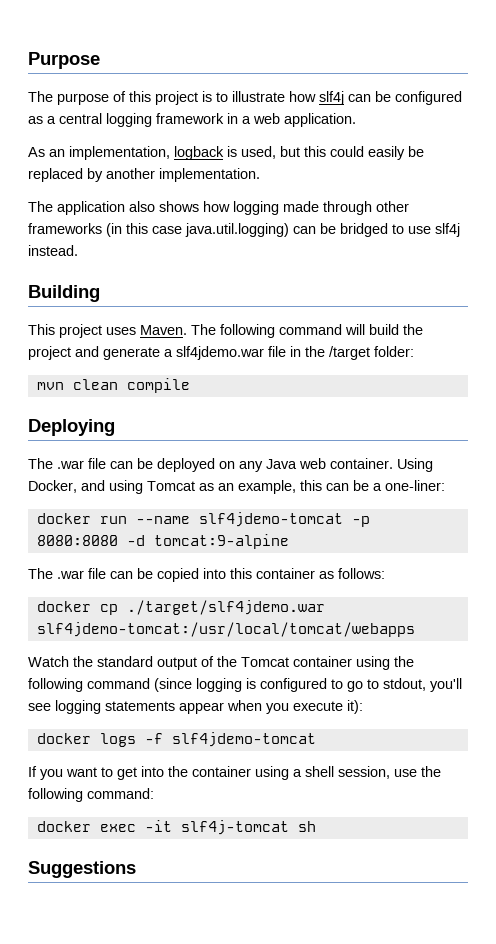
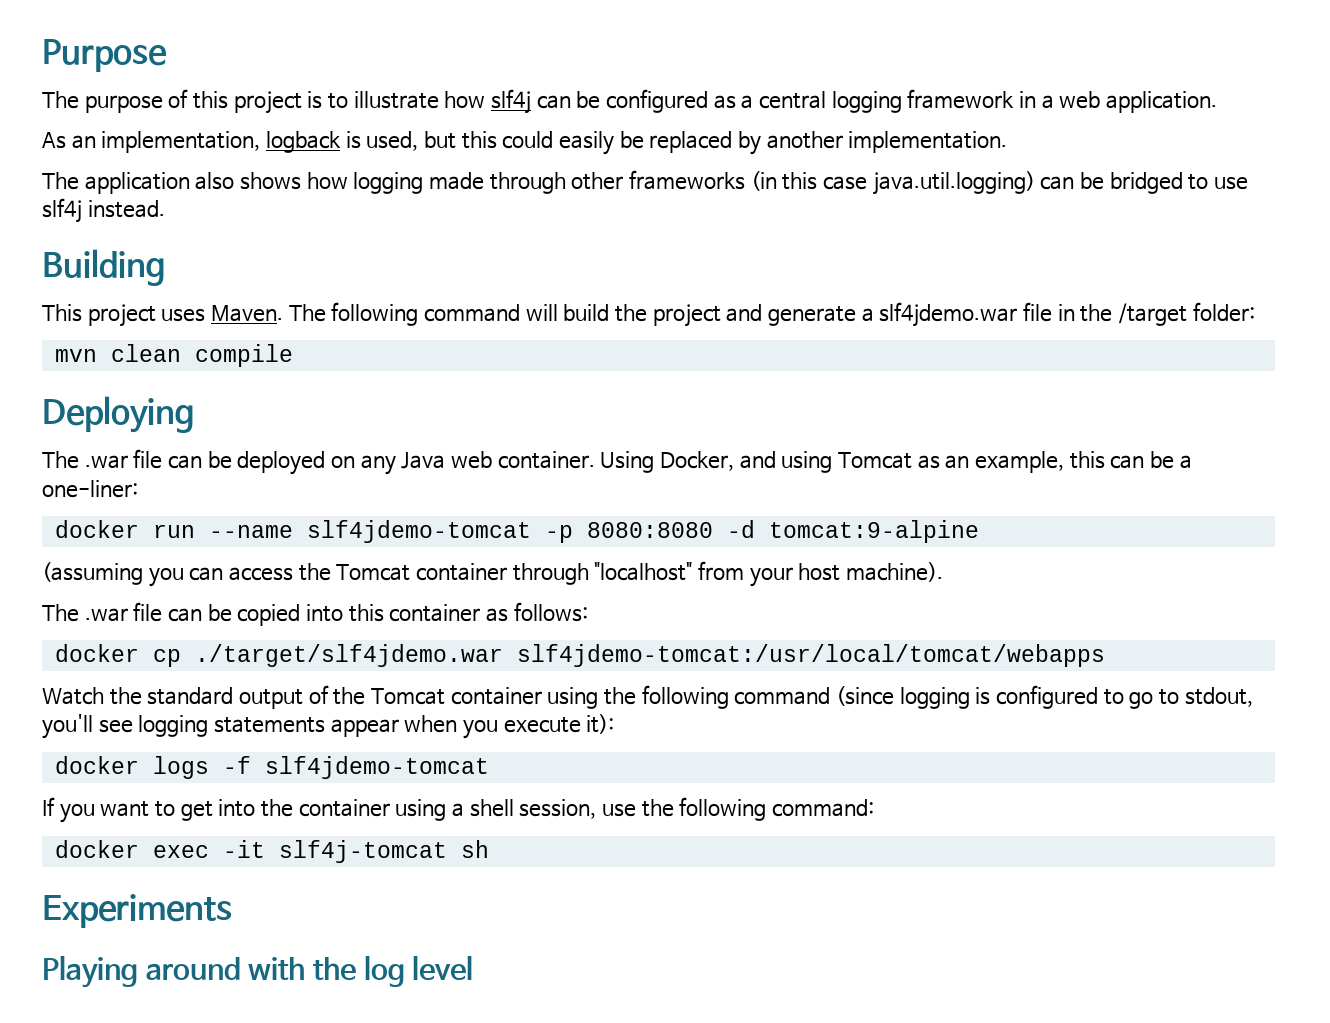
(289, 541) none -> [42,561,943,587] // (assuming you can access the Tomcat container through "localhost" from your host machine).
[28,861,136,878] Suggestions -> [42,894,232,928] [42,955,474,988] Experiments // Playing around with the log level

